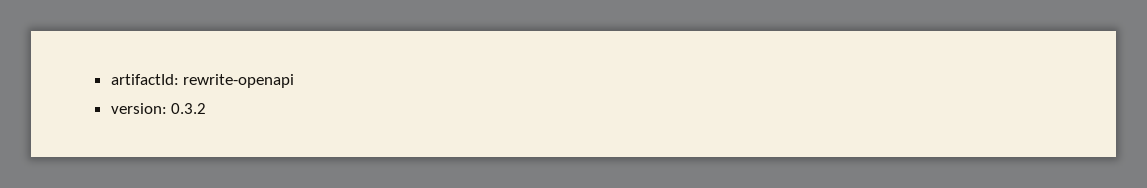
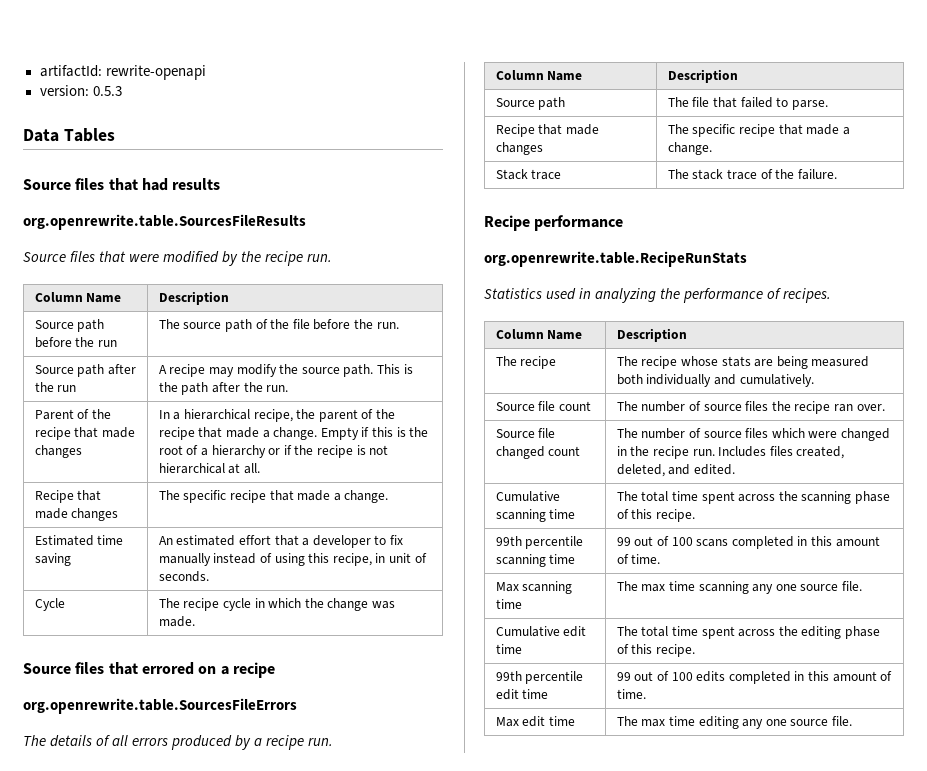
[171,103,207,114] 0.3.2 -> [92,86,122,96] [23,128,115,142] [23,178,221,191] [23,214,306,230] [23,251,333,266] [34,292,122,303] [158,291,229,305] [34,319,105,332] [34,337,117,348] [158,319,399,332] [34,364,136,377] [34,382,77,392] [158,364,413,377] [158,382,289,395] [34,409,111,420] [34,427,135,440] [34,445,82,458] [158,409,396,422] [158,427,429,440] [158,445,389,458] [158,463,260,474] [34,490,102,503] [34,508,119,521] [158,490,389,503] [34,535,124,546] [34,553,71,566] [158,535,404,548] [158,553,427,566] [158,571,209,582] [34,598,65,611] [158,598,396,611] [158,616,195,627] [23,662,275,678] [23,698,297,714] [23,735,334,750] [495,70,583,81] [667,69,738,83] [495,97,566,110] [667,97,828,110] [495,124,599,137] [495,142,543,155] [667,124,850,137] [667,142,712,155] [495,169,562,180] [667,169,837,180] [484,215,624,231] [484,251,747,267] [484,288,832,303] [495,329,583,340] [616,328,687,342] [495,356,557,369] [616,356,870,369] [616,374,814,387] [495,401,591,411] [616,401,885,414] [495,428,556,438] [495,446,581,459] [616,428,891,441] [616,446,845,459] [616,464,735,477] [495,491,560,502] [495,509,576,522] [616,491,891,504] [616,509,695,522] [495,536,584,549] [495,554,576,567] [616,536,880,549] [616,554,661,564] [495,581,573,594] [495,599,522,609] [616,581,863,594] [495,626,587,637] [495,644,522,654] [616,626,881,639] [616,644,695,657] [495,671,584,684] [495,689,549,700] [616,671,893,684] [616,689,646,699] [495,716,575,727] [616,716,853,729] 0.5.3 // Data Tables // Source files that had results // org.openrewrite.table.SourcesFileResults // Source files that were modified by the recipe run. // Column Name | Description // Source path before the run | The source path of the file before the run. // Source path after the run | A recipe may modify the source path. This is the path after the run. // Parent of the recipe that made changes | In a hierarchical recipe, the parent of the recipe that made a change. Empty if this is the root of a hierarchy or if the recipe is not hierarchical at all. // Recipe that made changes | The specific recipe that made a change. // Estimated time saving | An estimated effort that a developer to fix manually instead of using this recipe, in unit of seconds. // Cycle | The recipe cycle in which the change was made. // Source files that errored on a recipe // org.openrewrite.table.SourcesFileErrors // The details of all errors produced by a recipe run. // Column Name | Description // Source path | The file that failed to parse. // Recipe that made changes | The specific recipe that made a change. // Stack trace | The stack trace of the failure. // Recipe performance // org.openrewrite.table.RecipeRunStats // Statistics used in analyzing the performance of recipes. // Column Name | Description // The recipe | The recipe whose stats are being measured both individually and cumulatively. // Source file count | The number of source files the recipe ran over. // Source file changed count | The number of source files which were changed in the recipe run. Includes files created, deleted, and edited. // Cumulative scanning time | The total time spent across the scanning phase of this recipe. // 99th percentile scanning time | 99 out of 100 scans completed in this amount of time. // Max scanning time | The max time scanning any one source file. // Cumulative edit time | The total time spent across the editing phase of this recipe. // 99th percentile edit time | 99 out of 100 edits completed in this amount of time. // Max edit time | The max time editing any one source file.

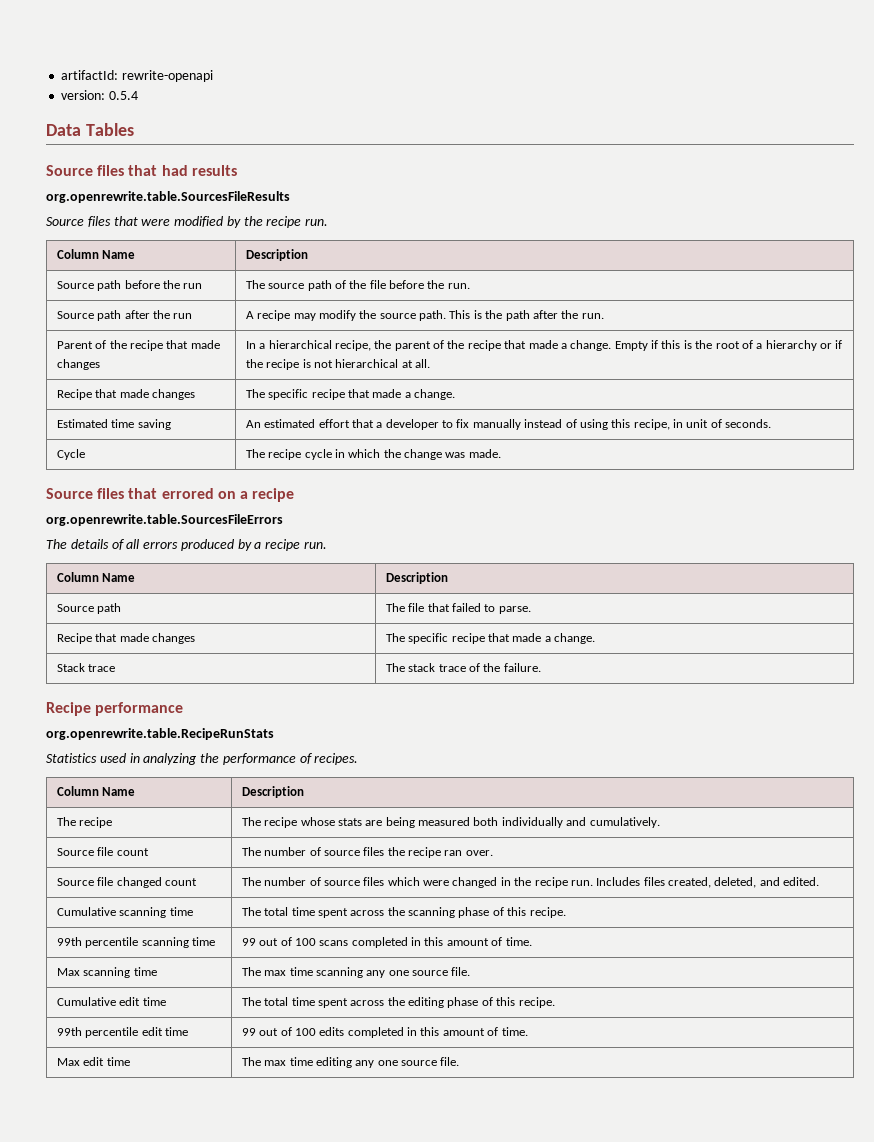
[92,86,122,96] 0.5.3 -> [109,91,139,100] 0.5.4

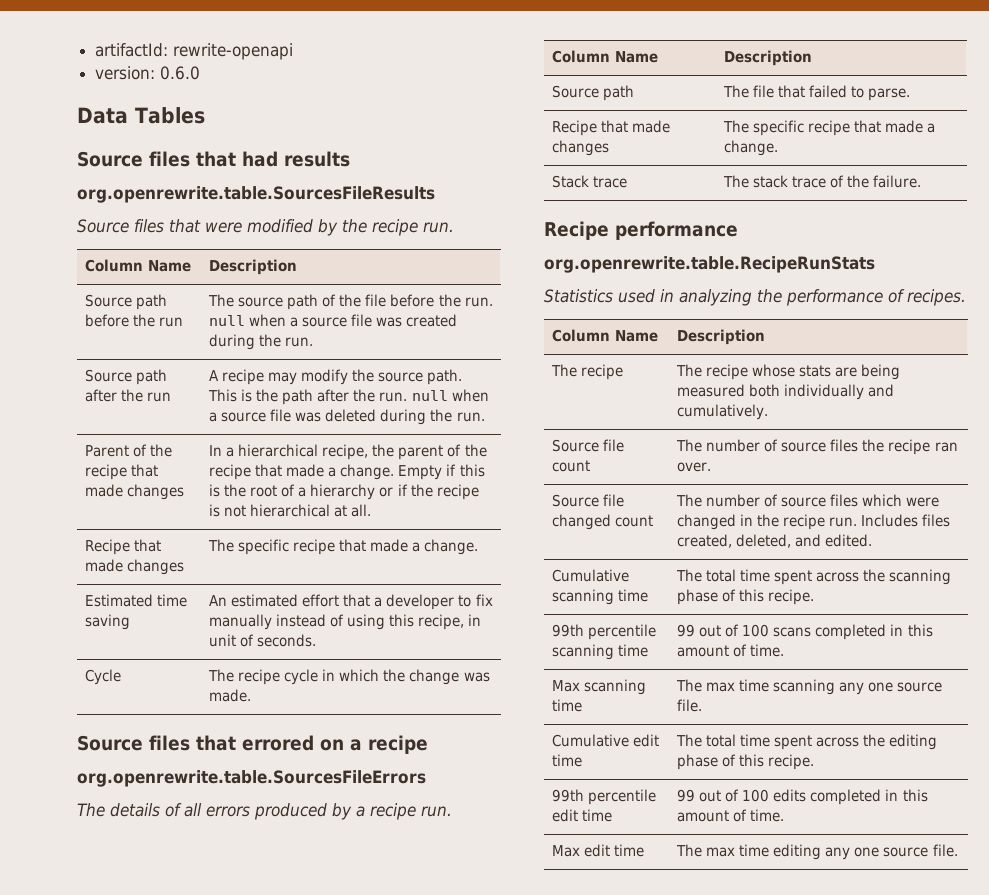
[109,91,139,100] 0.5.4 -> [160,66,201,80] 0.6.0
(470, 286) none -> [209,314,458,327] [209,334,314,350] null when a source file was created during the run.
(604, 316) none -> [411,389,489,402] [209,409,485,425] null when a source file was deleted during the run.

